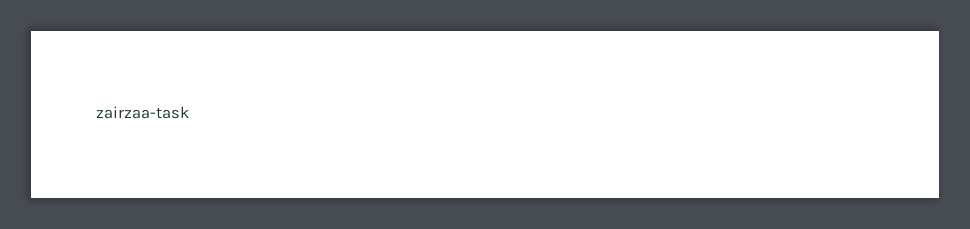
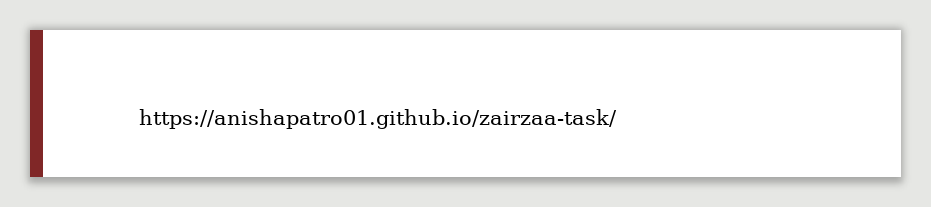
[96,106,189,119] zairzaa-task -> [139,109,617,129] https://anishapatro01.github.io/zairzaa-task/

